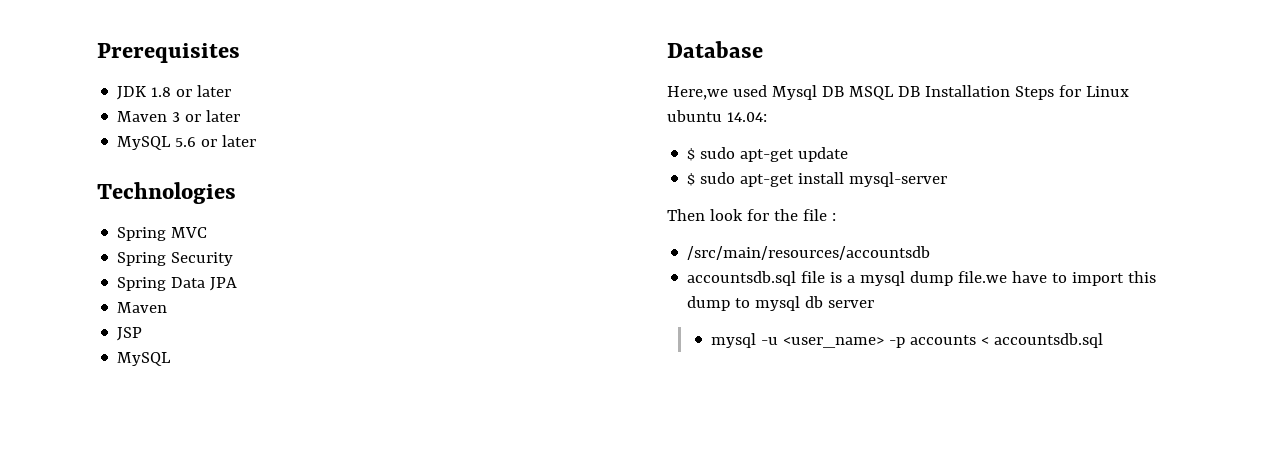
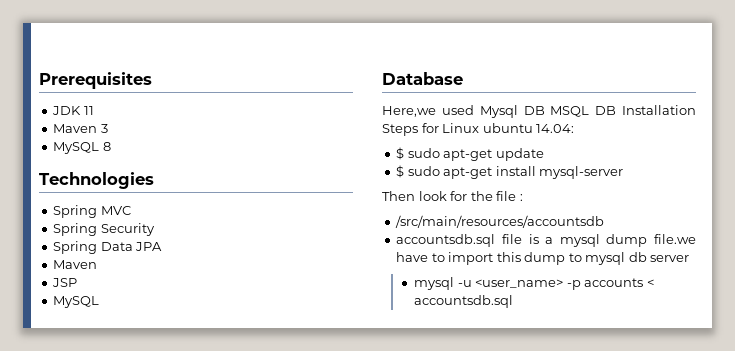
[151,85,232,97] 1.8 or later -> [83,106,94,115] 11
[185,110,241,122] [117,135,257,150] or later // MySQL 5.6 or later -> [53,142,111,154] // MySQL 8

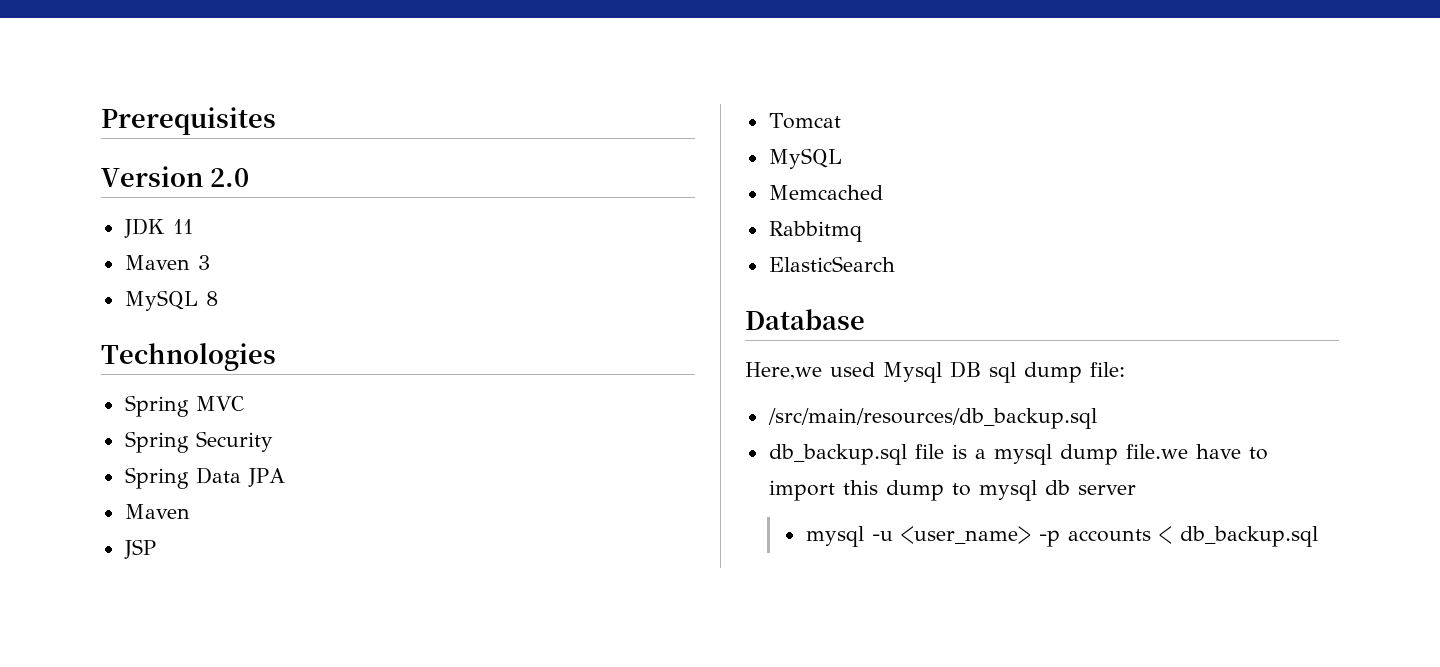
(152, 80) none -> [101,166,249,187] // Version 2.0
[53,296,100,308] // MySQL -> [768,113,841,129] [768,148,842,169] [768,185,883,200] [768,221,862,242] [768,256,895,272] // Tomcat // MySQL // Memcached // Rabbitmq // ElasticSearch
[550,105,696,117] [382,123,575,136] [396,147,544,161] [396,165,624,179] [382,191,523,201] [395,215,605,228] [396,234,496,247] MSQL DB Installation Steps for Linux ubuntu 14.04: // $ sudo apt-get update // $ sudo apt-get install mysql-server // Then look for the file : // /src/main/resources/accountsdb // accountsdb.sql -> [989,362,1125,383] [767,408,1097,429] [768,444,907,465] sql dump file: // /src/main/resources/db_backup.sql // db_backup.sql
[414,295,514,308] accountsdb.sql -> [1179,526,1318,547] db_backup.sql

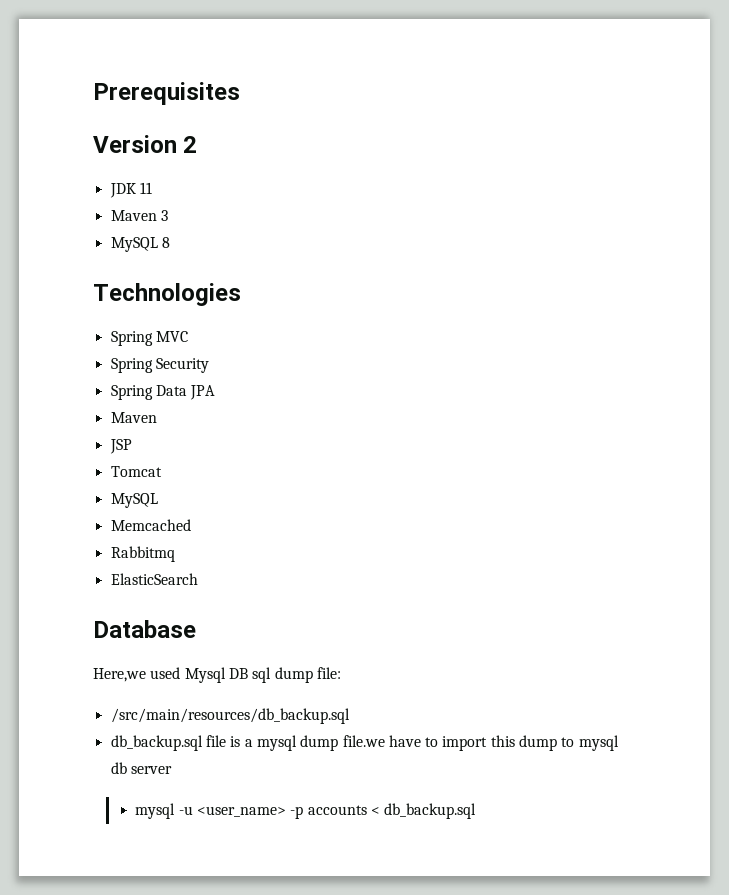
[209,168,249,187] 2.0 -> [183,136,198,153] 2

